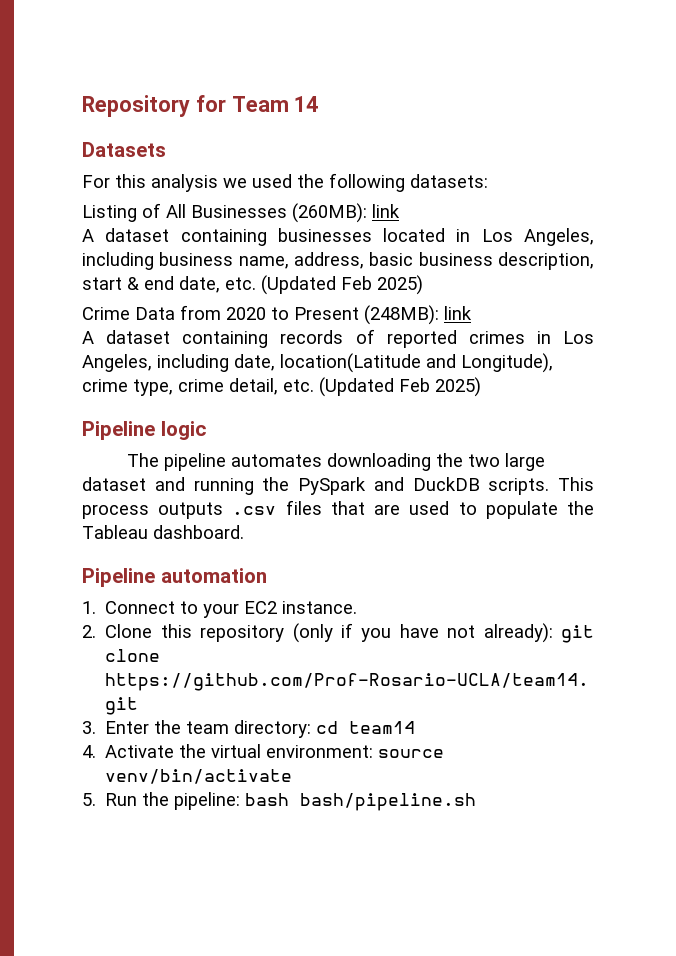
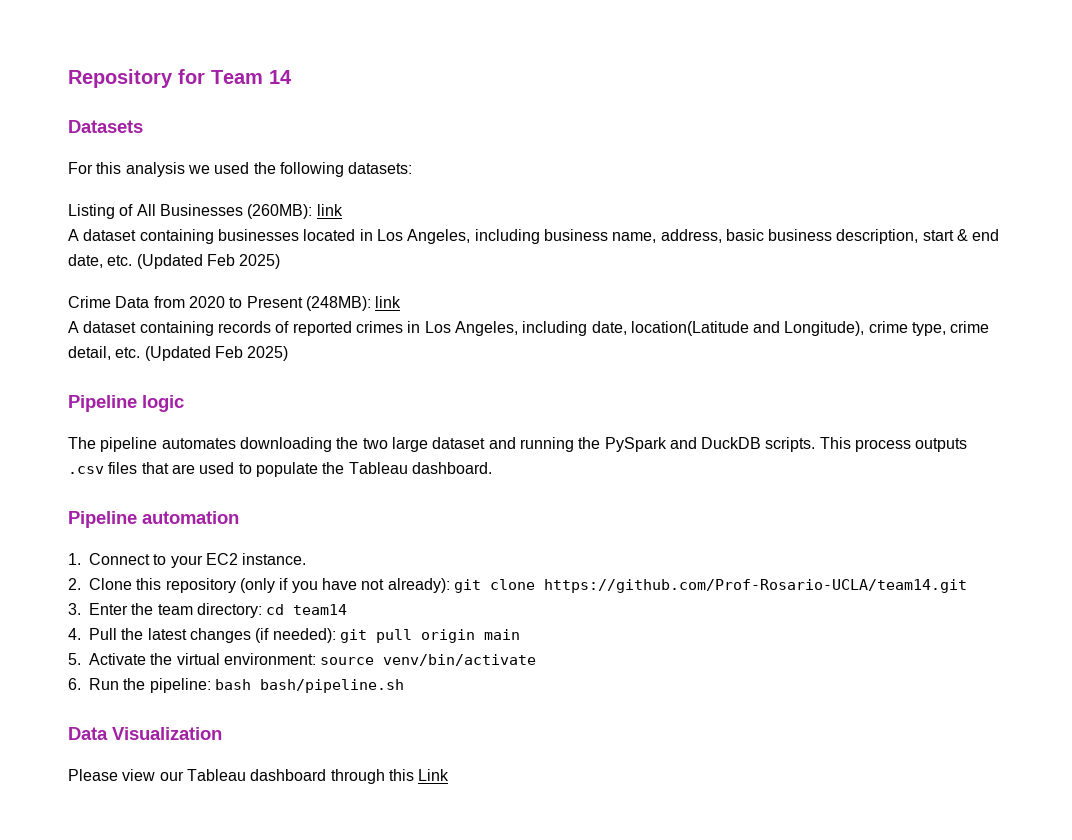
(96, 751) none -> [89,628,520,643] [68,653,81,665] Pull the latest changes (if needed): git pull origin main // 5.
[82,793,96,806] 5. -> [68,678,81,690] 6.
(477, 802) none -> [68,727,222,740] [68,769,450,784] // Data Visualization // Please view our Tableau dashboard through this Link

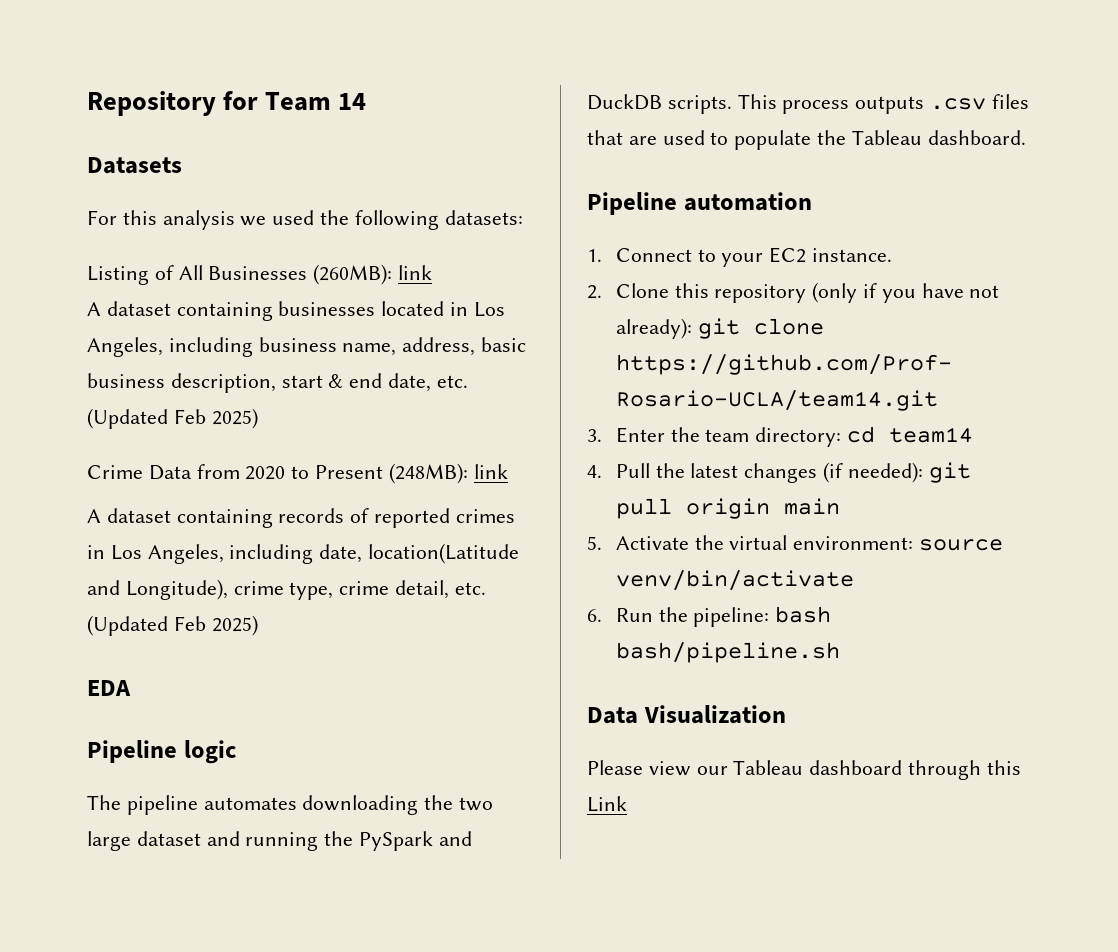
(289, 353) none -> [87,680,131,696] // EDA

